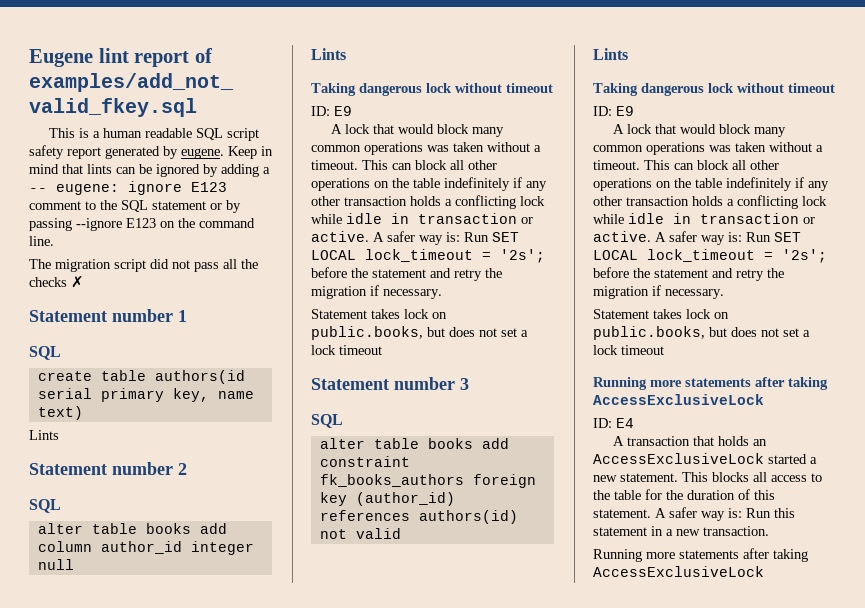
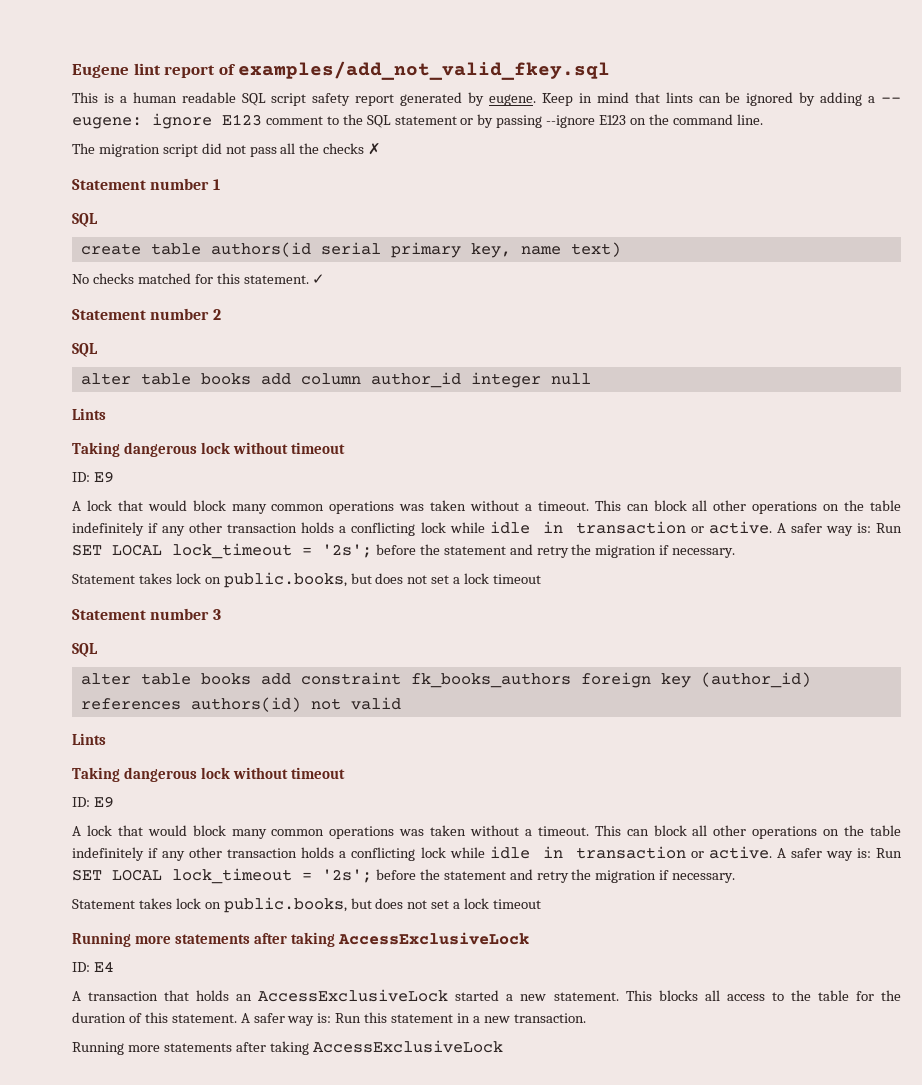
[29,430,59,440] Lints -> [72,273,326,284] No checks matched for this statement. ✓

